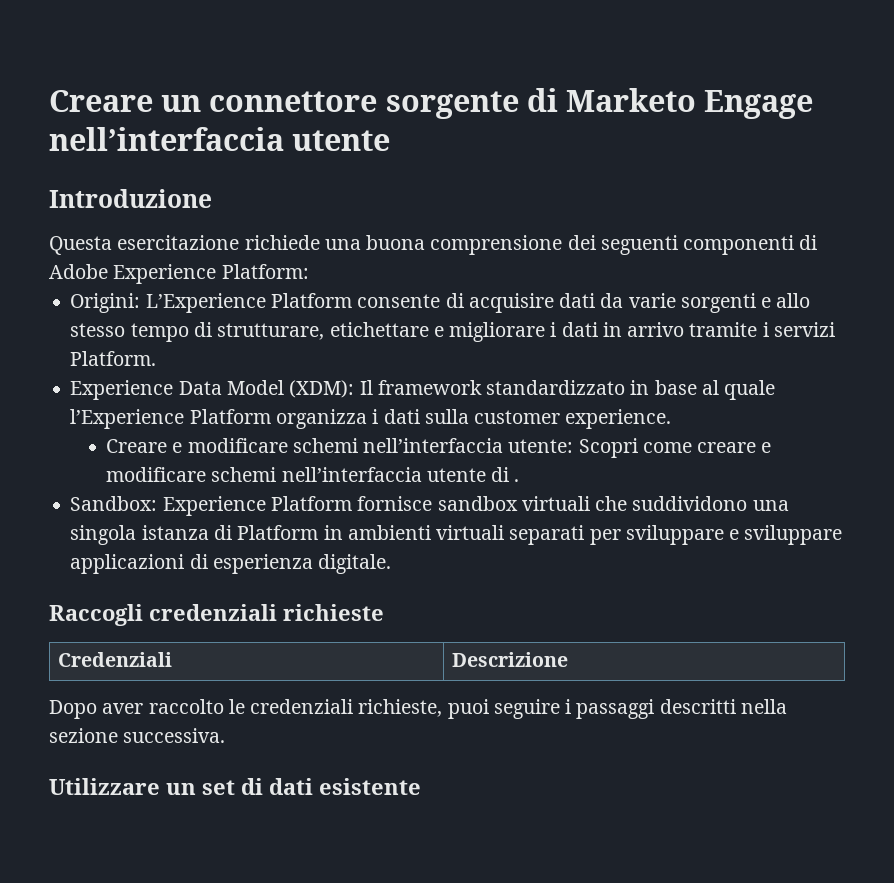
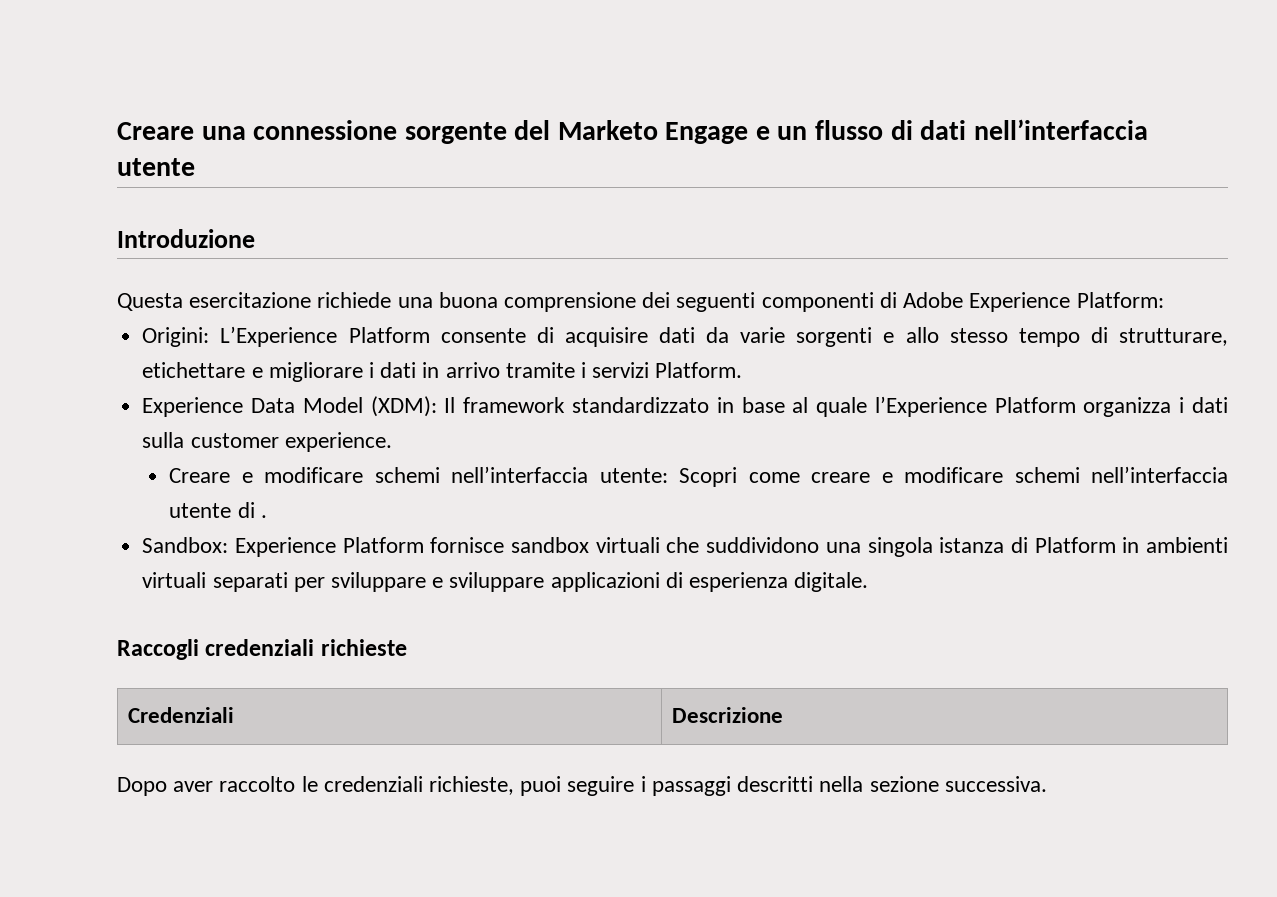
[49,88,814,119] Creare un connettore sorgente di Marketo Engage -> [117,120,967,144] Creare una connessione sorgente del Marketo Engage e un flusso di dati
[49,778,421,795] // Utilizzare un set di dati esistente -> (1047, 784) none

